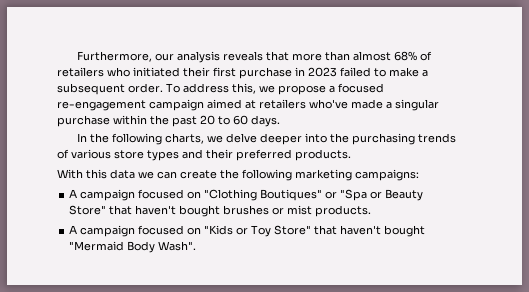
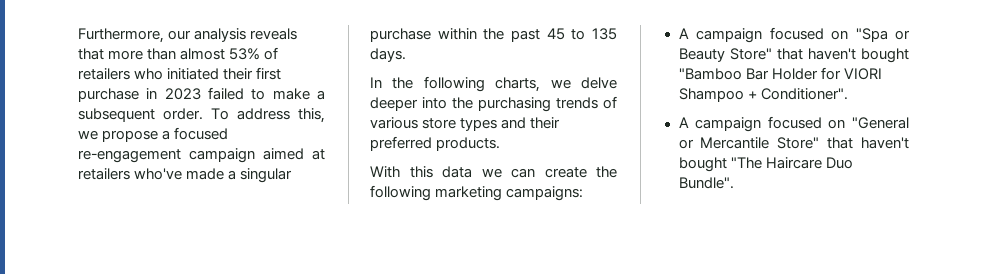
[393,51,417,61] 68% -> [229,48,261,60] 53%
[200,115,248,125] 20 to 60 -> [546,28,617,40] 45 to 135
[204,189,338,201] "Clothing Boutiques" or -> (848, 35) none
[223,205,372,217] [69,225,426,237] [69,241,197,253] brushes or mist products. // A campaign focused on "Kids or Toy Store" that haven't bought "Mermaid Body Wash". -> [678,67,882,80] [678,88,848,102] [678,116,909,132] [678,137,909,149] [678,157,853,172] [678,177,734,189] "Bamboo Bar Holder for VIORI Shampoo + Conditioner". // A campaign focused on "General or Mercantile Store" that haven't bought "The Haircare Duo Bundle".

